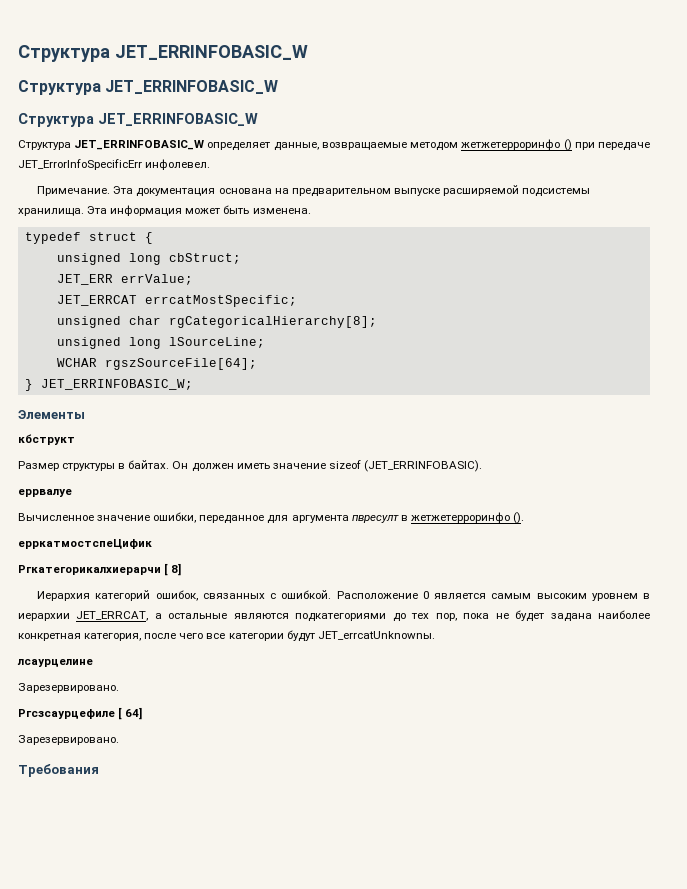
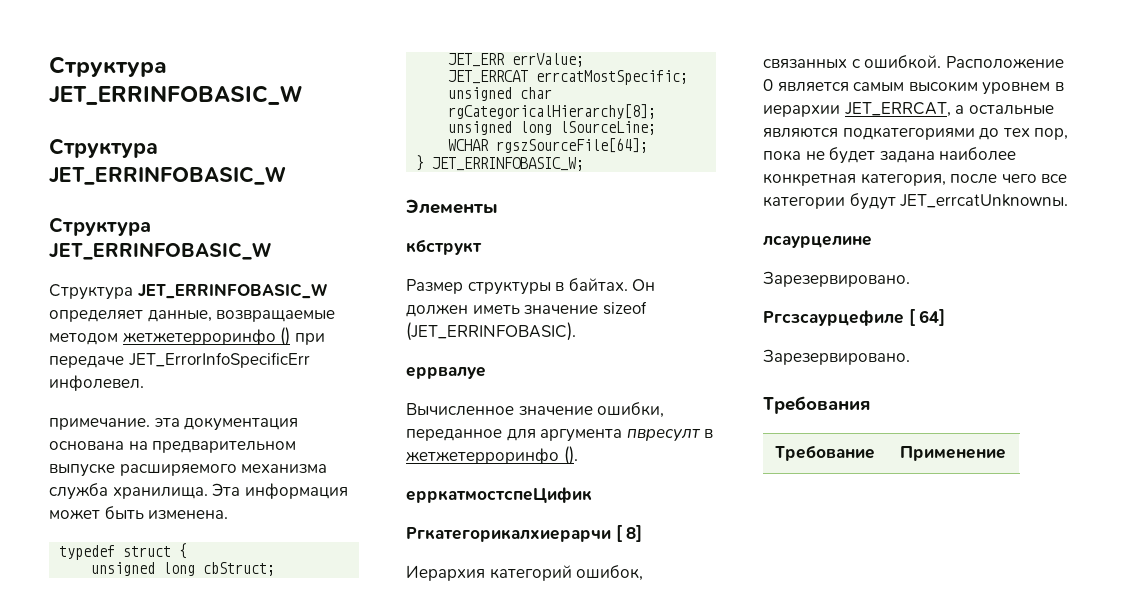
[37,186,134,196] Примечание. Эта -> [49,418,180,430] примечание. эта
[442,185,591,197] расширяемой подсистемы -> [119,464,328,476] [49,483,108,500] расширяемого механизма служба
(99, 770) none -> [775,445,876,461] [900,446,1007,461] // Требование | Применение

